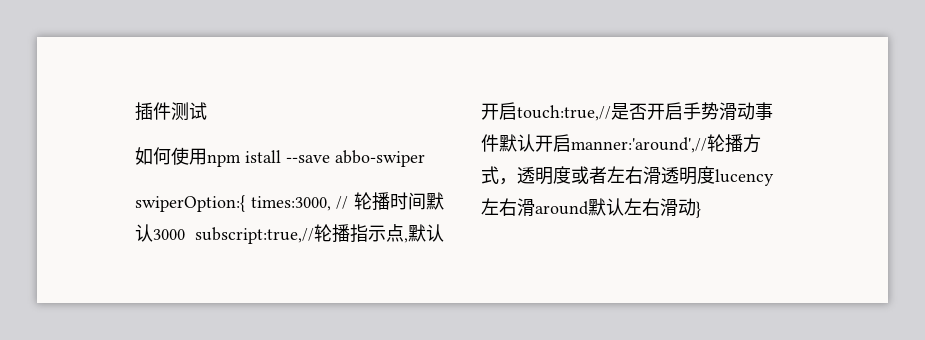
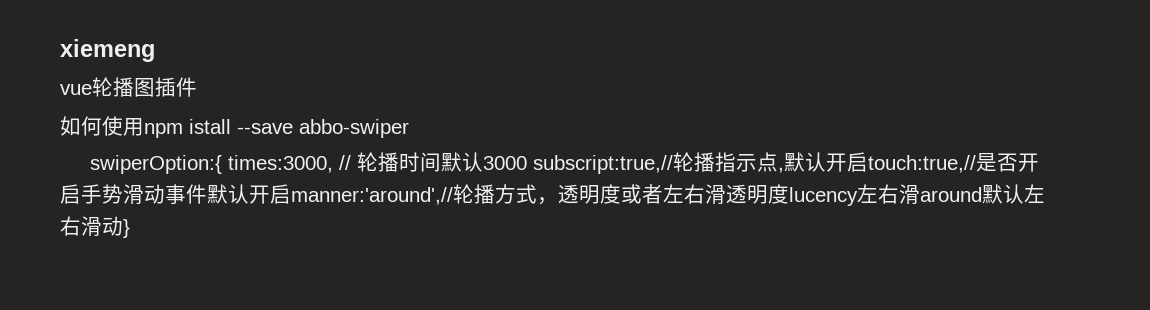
(135, 111) none -> [60,39,155,62] [60,77,155,97] xiemeng // vue轮播图
[171,102,207,121] 测试 -> (197, 87) none

